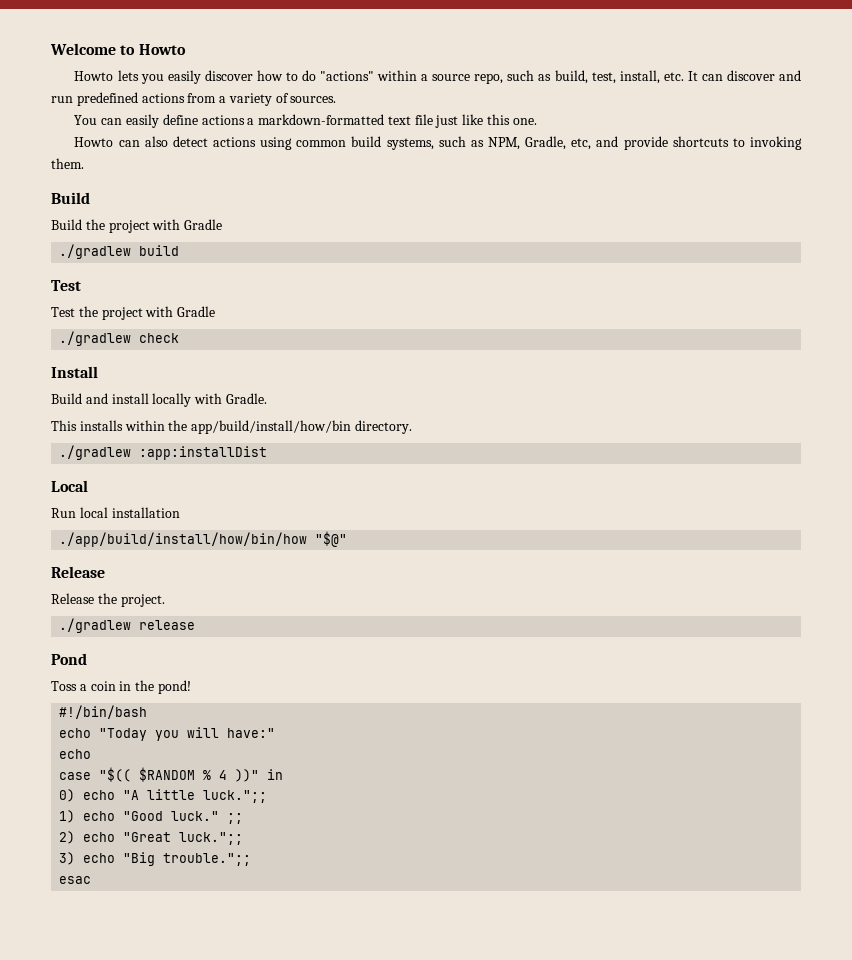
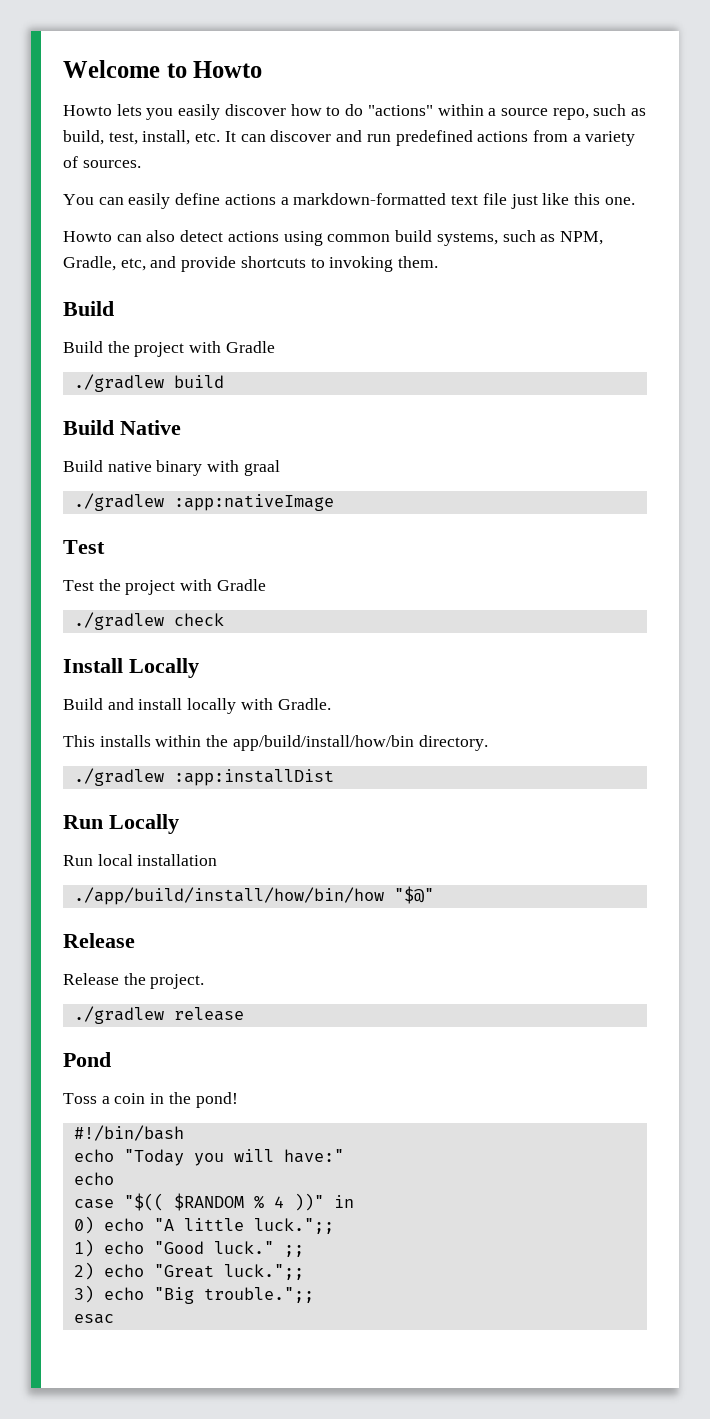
(180, 250) none -> [63,420,181,435] [63,460,280,476] [73,493,334,511] // Build Native // Build native binary with graal // ./gradlew :app:nativeImage
(98, 372) none -> [129,658,199,678] Locally
[51,480,88,492] Local -> [63,814,179,834] Run Locally

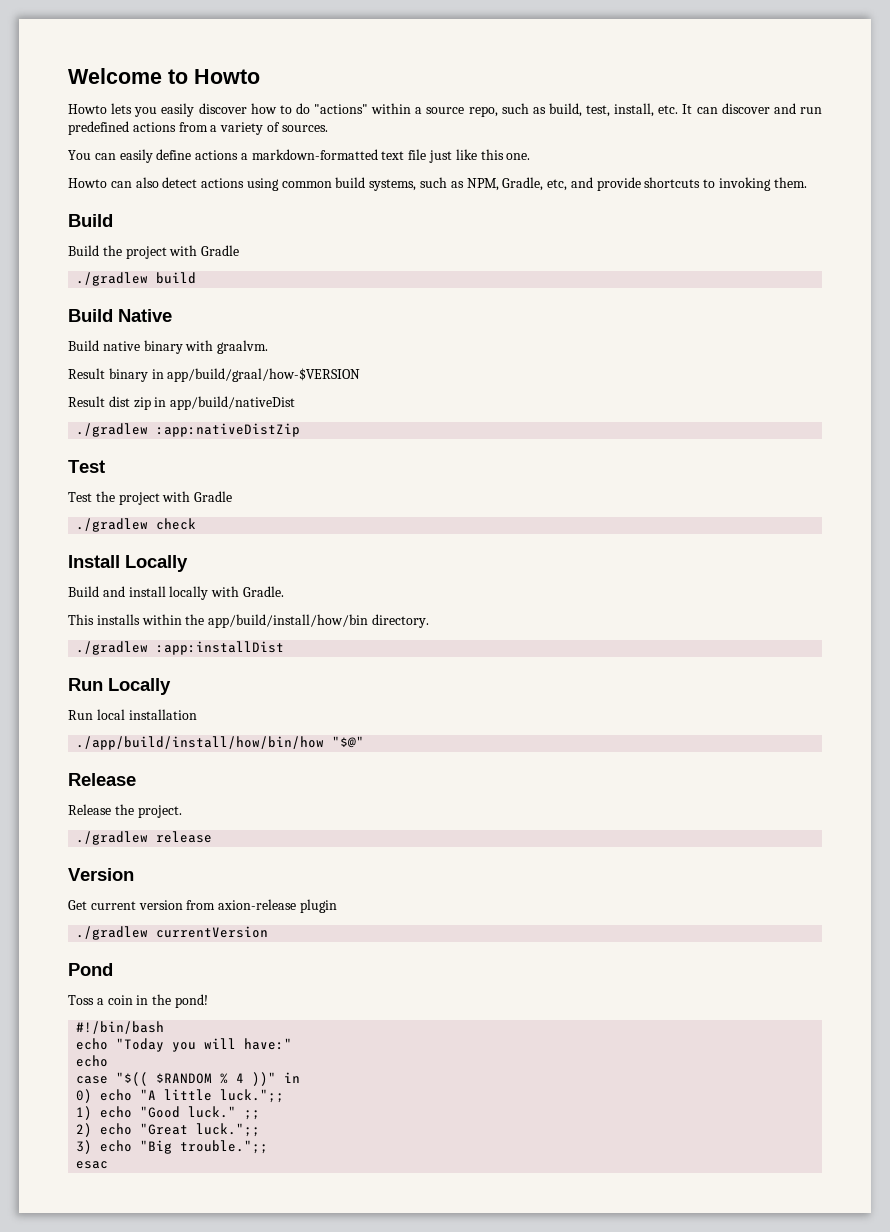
[243,460,280,476] [73,493,334,511] graal // ./gradlew :app:nativeImage -> [217,340,269,354] [68,368,361,382] [68,396,296,410] [76,423,301,437] graalvm. // Result binary in app/build/graal/how-$VERSION // Result dist zip in app/build/nativeDist // ./gradlew :app:nativeDistZip
(244, 1014) none -> [68,868,134,881] [68,899,337,913] [76,926,269,940] // Version // Get current version from axion-release plugin // ./gradlew currentVersion

